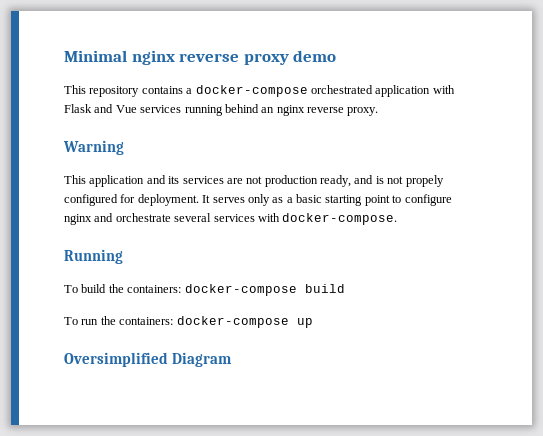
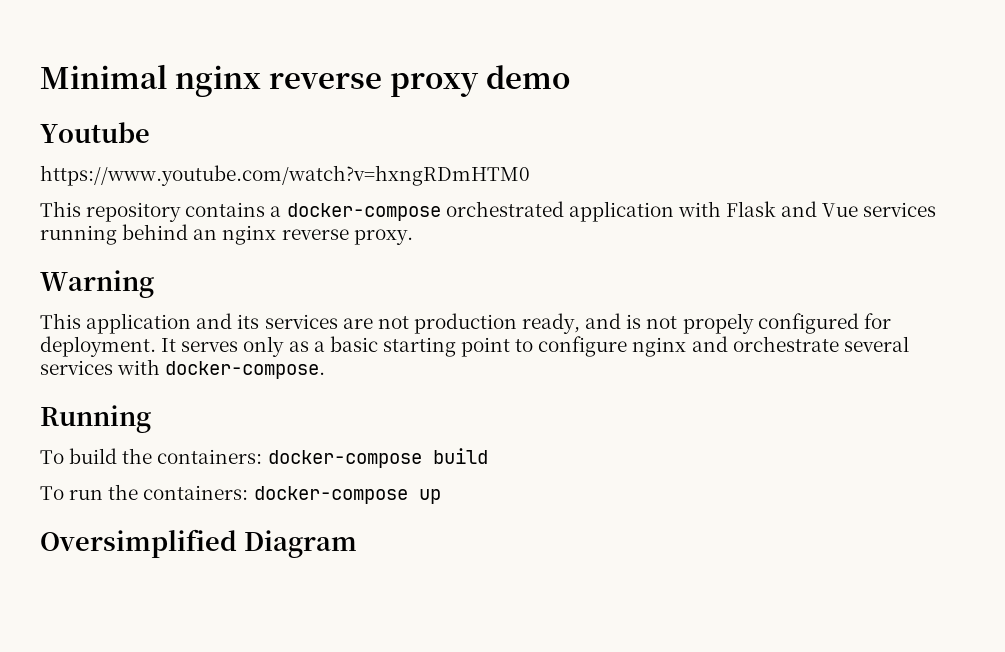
(337, 56) none -> [40,122,150,143] [40,165,530,186] // Youtube // https://www.youtube.com/watch?v=hxngRDmHTM0

